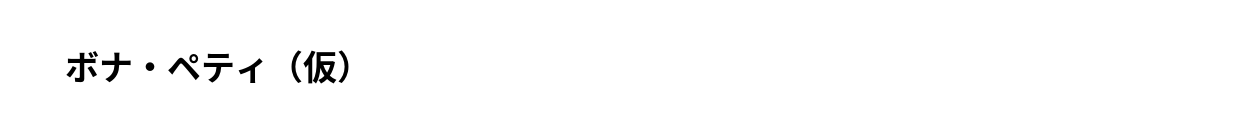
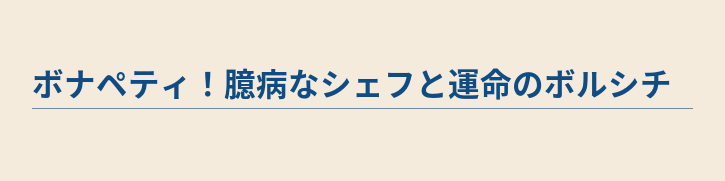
[133,50,371,84] ・ペティ（仮） -> [96,68,672,100] ペティ！臆病なシェフと運命のボルシチ

